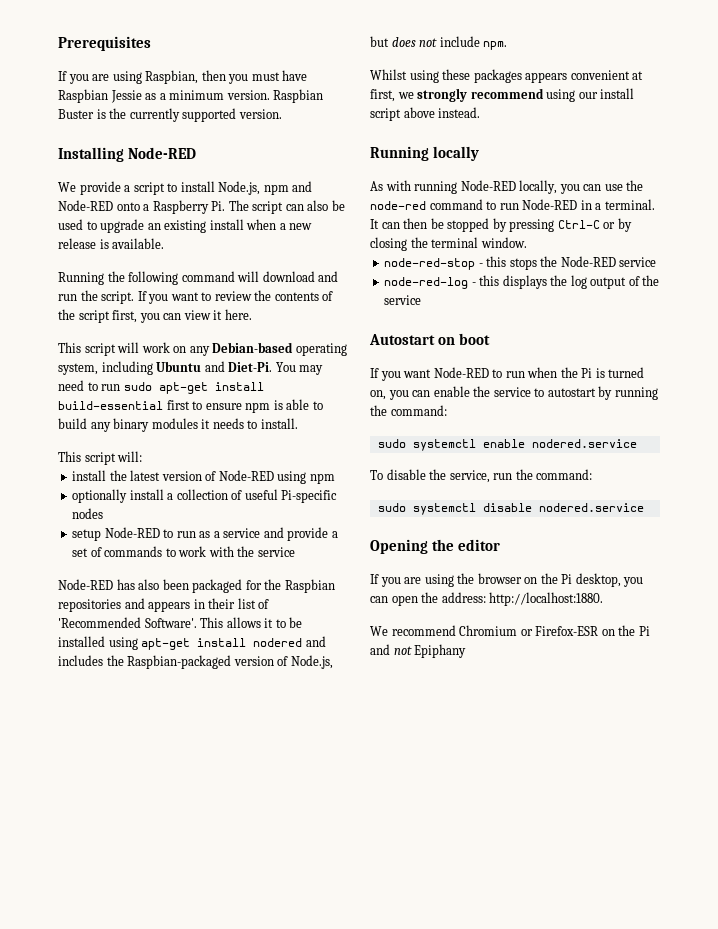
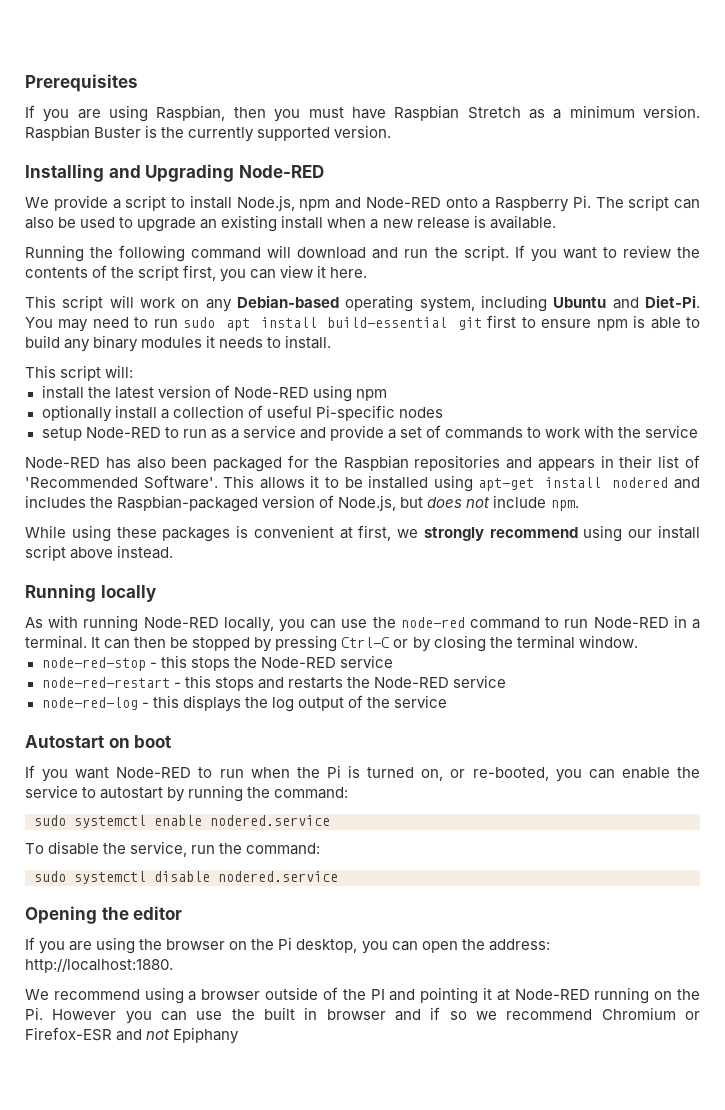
[110,90,142,103] Jessie -> [467,107,521,119] Stretch
(124, 154) none -> [108,164,235,182] and Upgrading
[158,382,208,394] apt-get -> [225,318,250,331] apt
(163, 405) none -> [458,317,483,330] git
[370,69,407,80] Whilst -> [25,525,66,538] While
[525,72,568,83] appears -> [236,525,249,538] is
(657, 262) none -> [41,675,506,691] // node-red-restart - this stops and restarts the Node-RED service
(386, 395) none -> [450,767,549,781] or re-booted,
[459,625,650,636] Chromium or Firefox-ESR on the Pi -> [144,987,700,1004] [25,1007,700,1024] [25,1027,112,1041] using a browser outside of the PI and pointing it at Node-RED running on the Pi. However you can use the built in browser and if so we recommend Chromium or Firefox-ESR

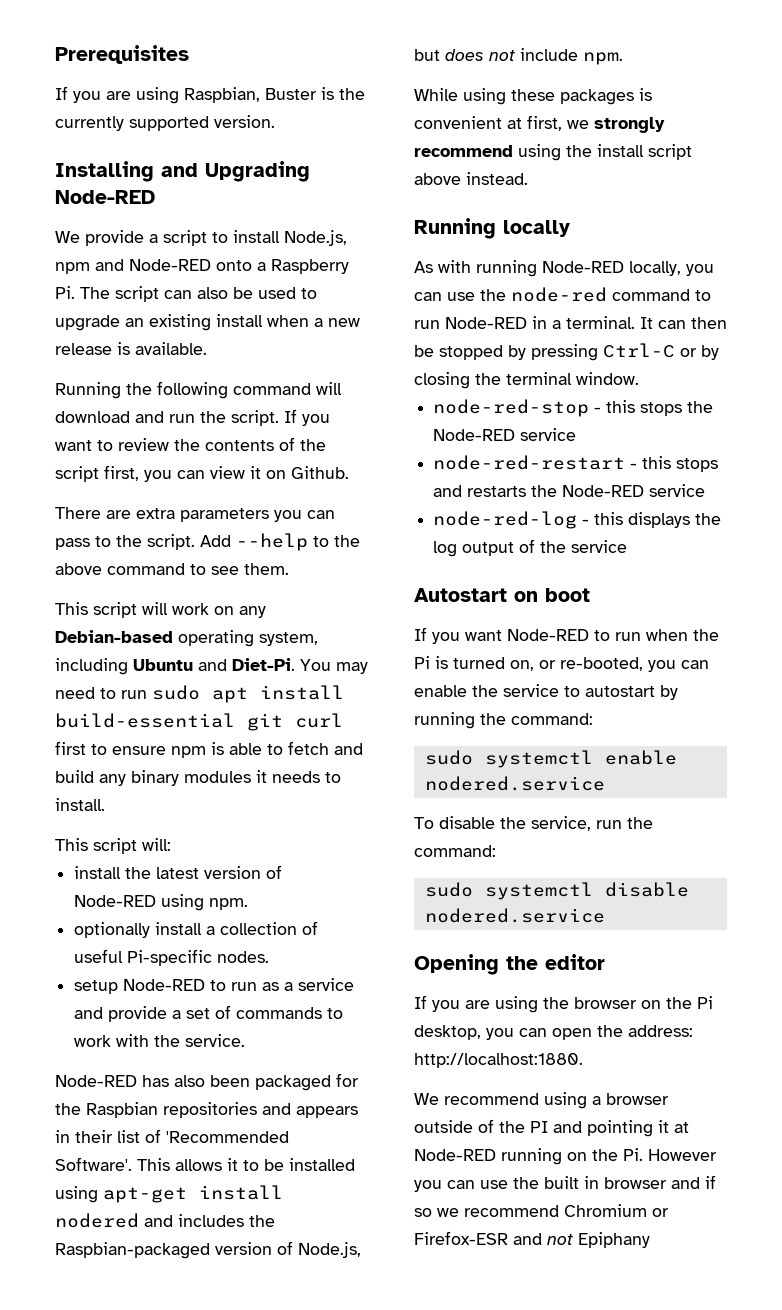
[233,105,701,122] [25,125,90,141] then you must have Raspbian Stretch as a minimum version. Raspbian -> (260, 95) none
[330,267,368,278] here. -> [266,466,349,479] [55,507,335,522] [55,533,360,551] [55,563,289,575] on Github. // There are extra parameters you can pass to the script. Add --help to the above command to see them.
(483, 323) none -> [295,713,343,728] curl
(700, 322) none -> [288,741,363,755] fetch and
[355,389,387,401] npm -> [209,898,249,910] npm.
[398,407,443,418] nodes -> [217,951,270,963] nodes.
[645,425,699,438] service -> [185,1034,246,1047] service.
[628,529,653,538] our -> [566,145,592,157] the

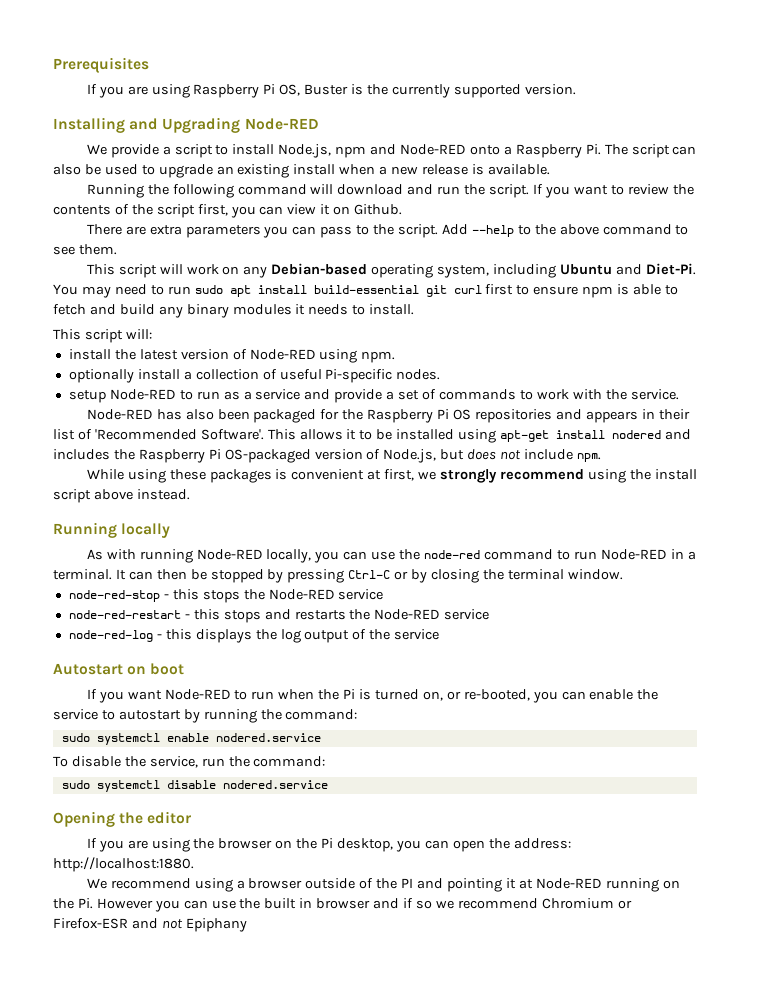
[184,87,260,103] Raspbian, -> [193,84,301,98] Raspberry Pi OS,
[86,1102,158,1118] Raspbian -> [367,409,472,423] Raspberry Pi OS
[55,1242,210,1259] Raspbian-packaged -> [138,449,311,463] Raspberry Pi OS-packaged

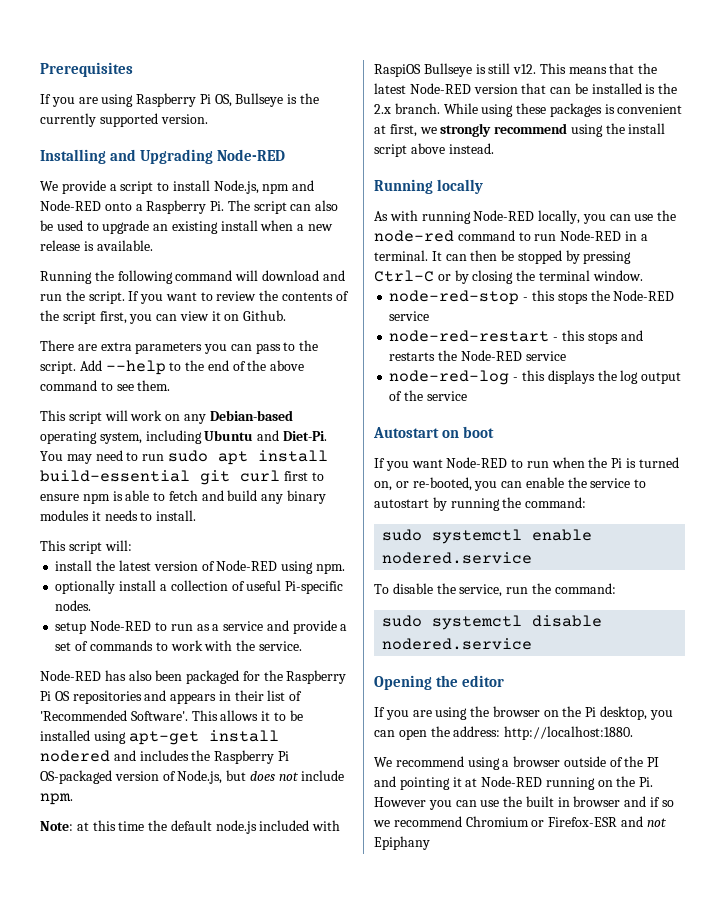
[304,84,349,95] Buster -> [235,93,284,107] Bullseye
(556, 229) none -> [207,360,267,371] end of the
(601, 457) none -> [40,820,341,834] [374,63,658,77] [374,83,678,94] [374,103,440,114] Note: at this time the default node.js included with RaspiOS Bullseye is still v12. This means that the latest Node-RED version that can be installed is the 2.x branch.

